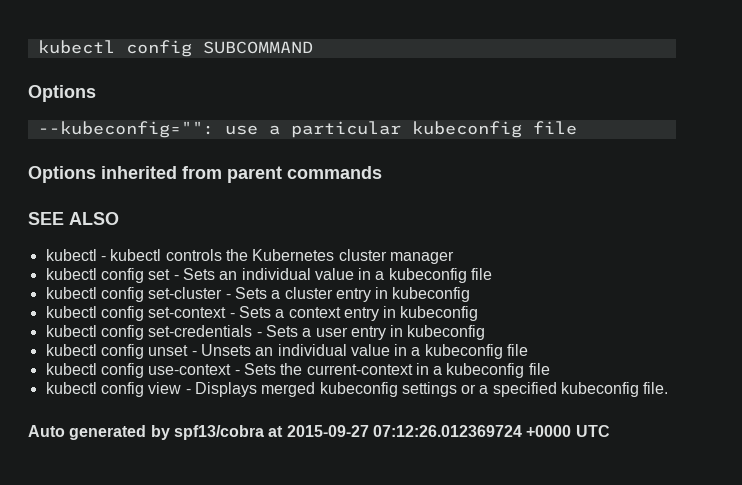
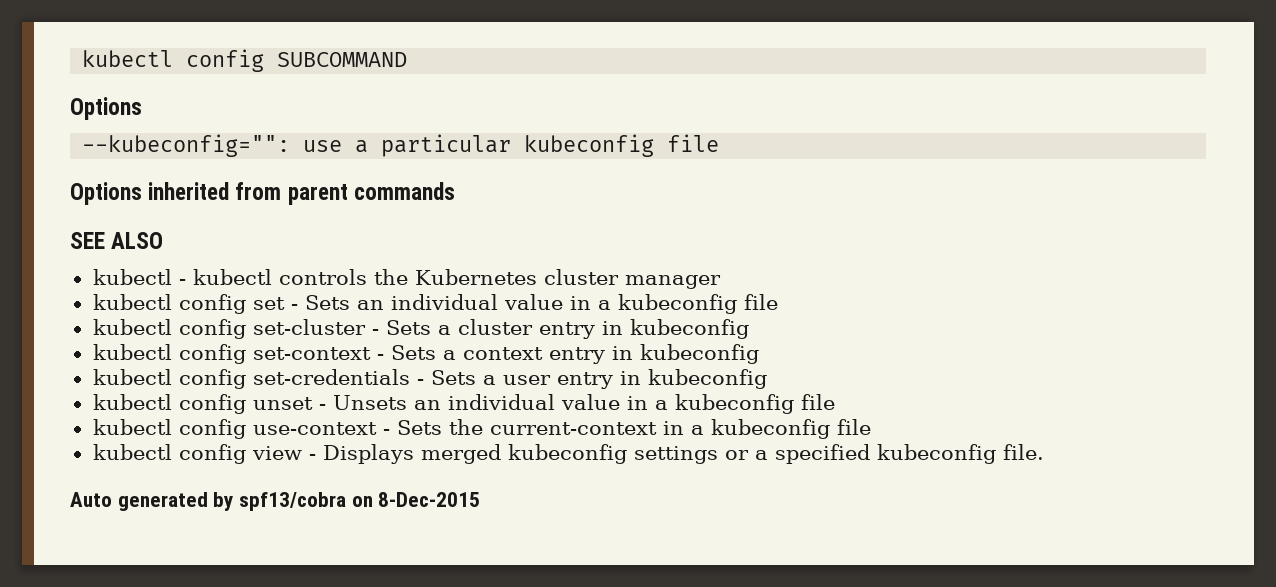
[268,425,610,437] at 2015-09-27 07:12:26.012369724 +0000 UTC -> [351,492,481,507] on 8-Dec-2015

